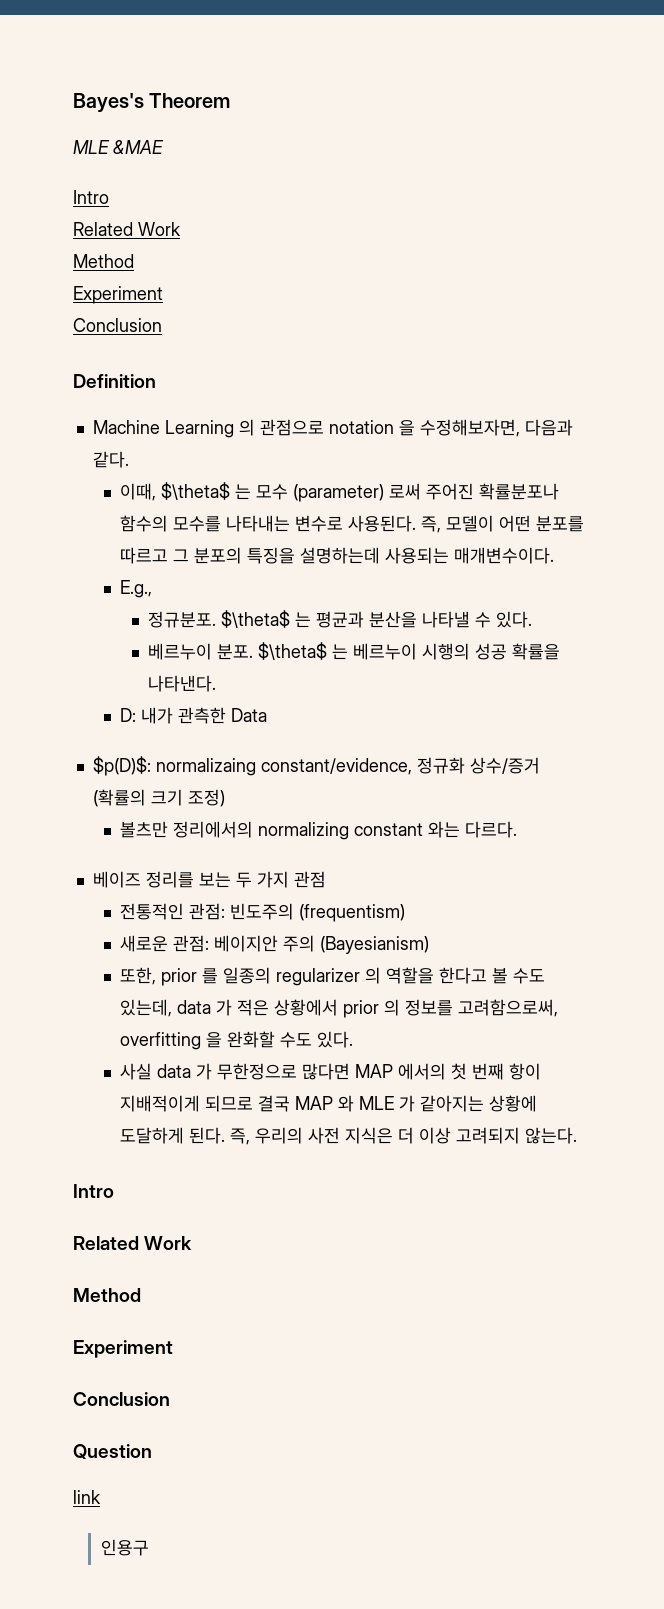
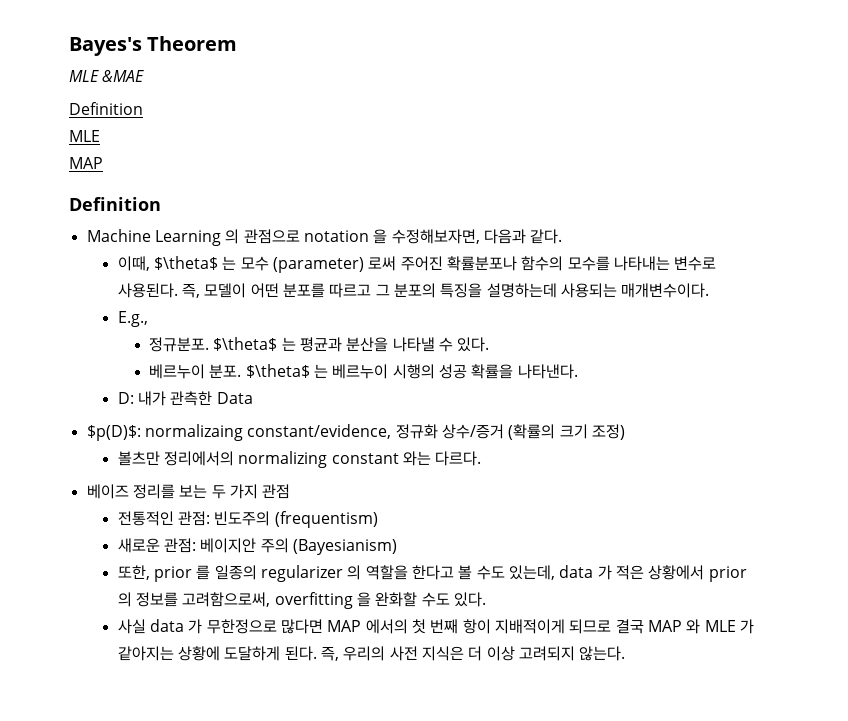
[73,190,109,204] [73,222,181,236] [73,254,134,268] [73,286,163,304] [73,318,162,332] Intro // Related Work // Method // Experiment // Conclusion -> [69,102,143,115] [69,130,100,142] [69,157,103,169] Definition // MLE // MAP
[73,1184,114,1198] [73,1236,193,1250] [73,1288,141,1302] [73,1340,173,1358] [73,1392,170,1406] [73,1444,152,1459] [73,1490,101,1504] [100,1539,149,1556] // Intro // Related Work // Method // Experiment // Conclusion // Question // link // 인용구 -> (626, 653) none

